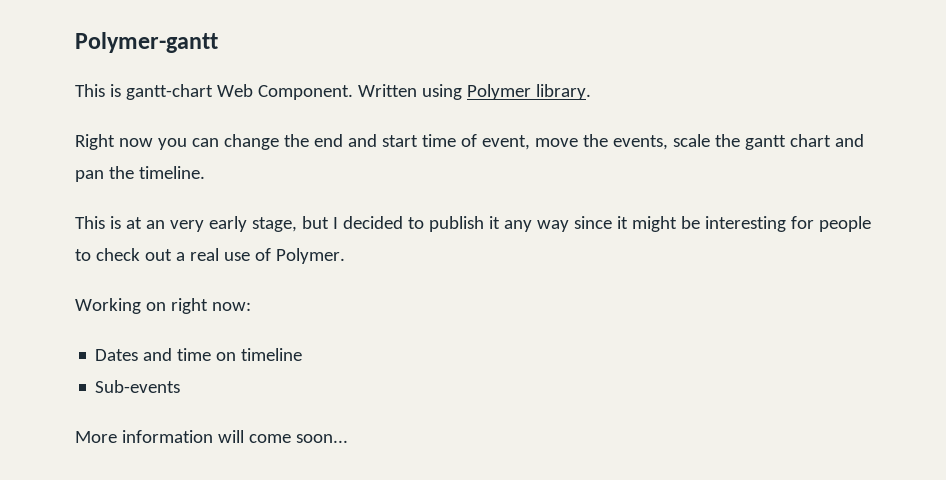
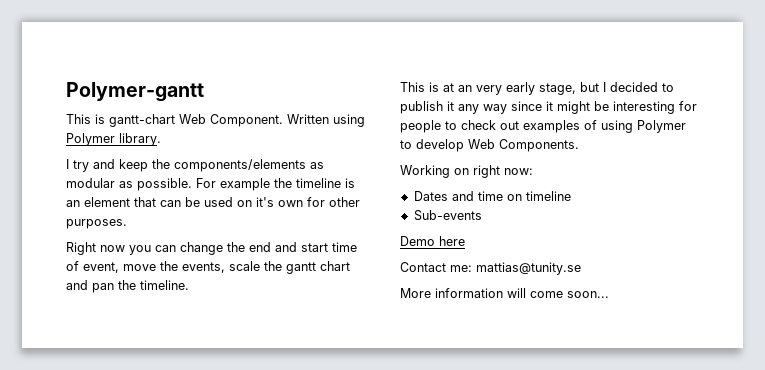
(591, 92) none -> [66,159,324,172] [66,178,355,191] [66,197,360,207] [66,219,127,229] // I try and keep the components/elements as modular as possible. For example the timeline is an element that can be used on it's own for other purposes.
[175,248,345,264] a real use of Polymer. -> [523,120,686,133] [400,139,579,152] examples of using Polymer to develop Web Components.
(181, 386) none -> [400,236,465,246] [400,262,581,275] // Demo here // Contact me: mattias@tunity.se

